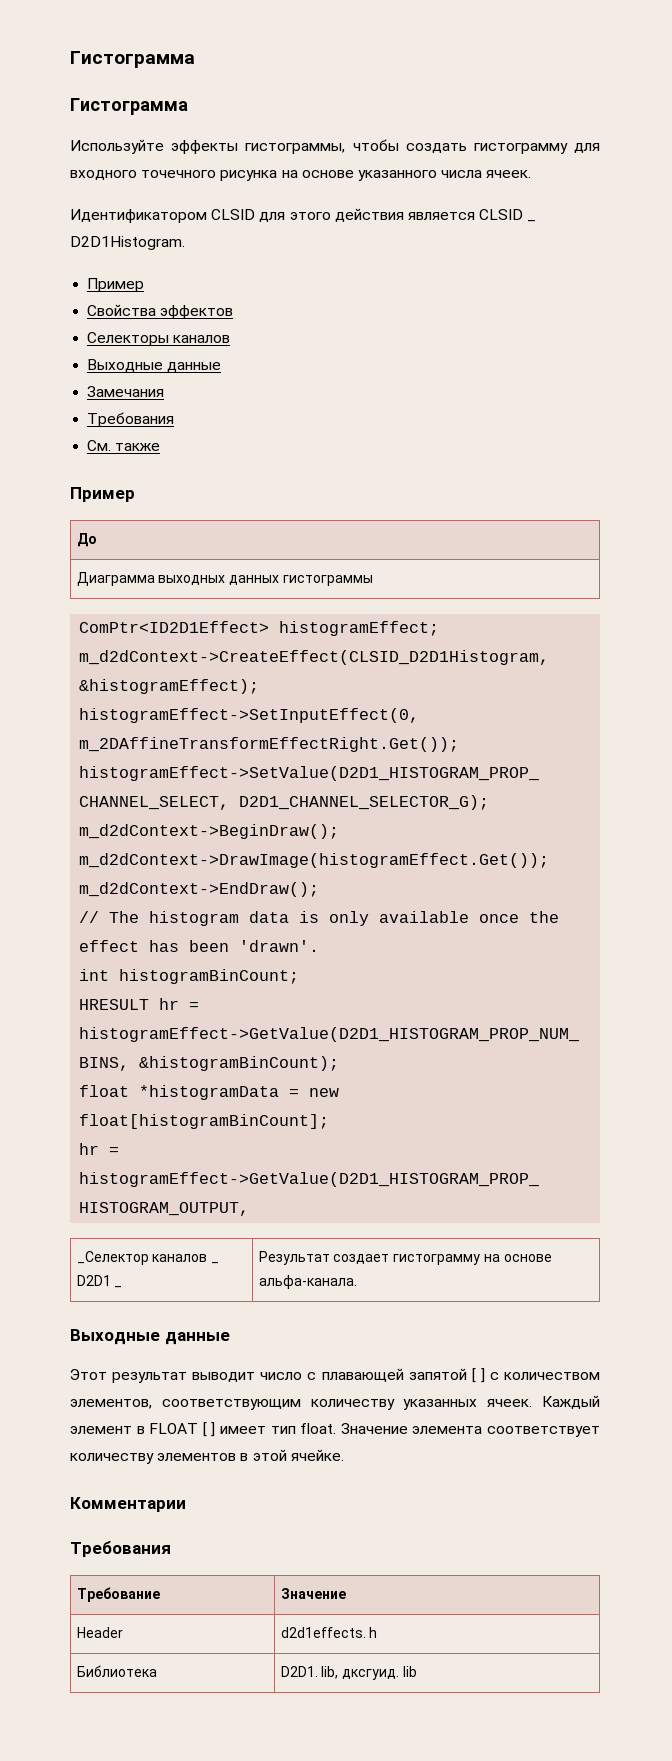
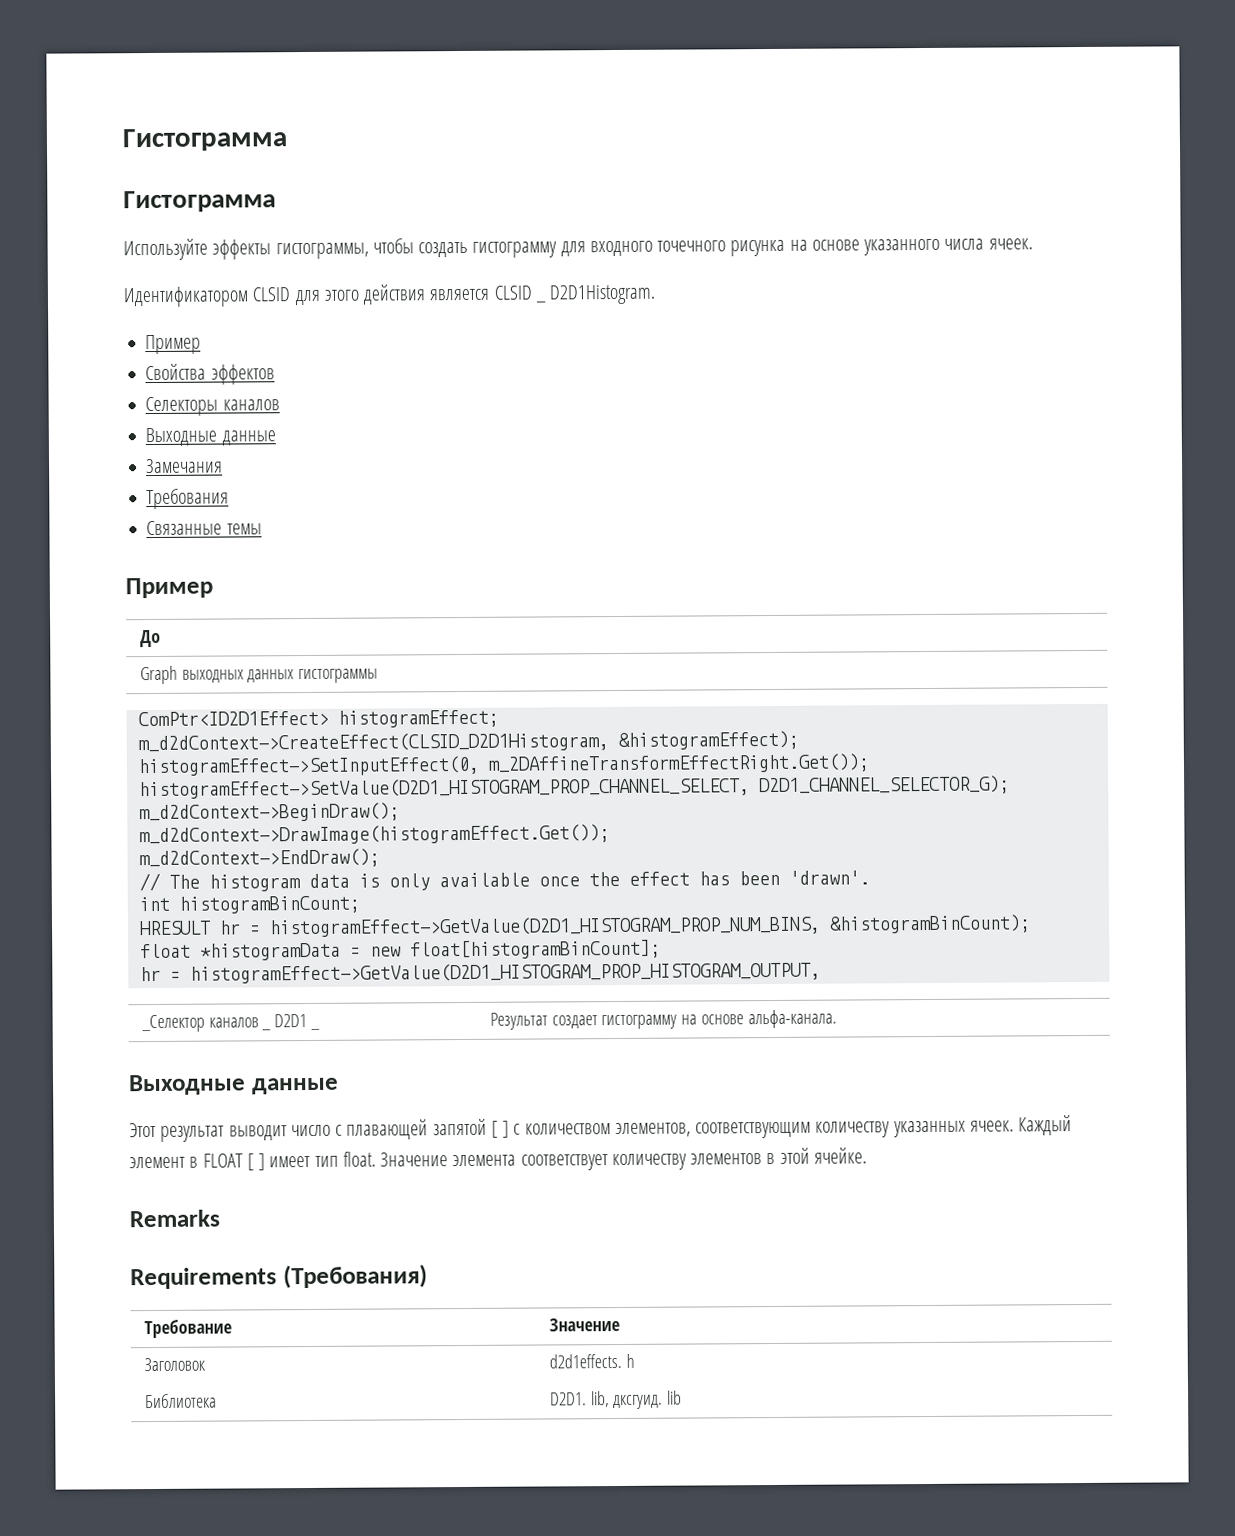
[87,440,161,451] См. также -> [146,520,262,536] Связанные темы
[76,572,155,586] Диаграмма -> [139,665,178,685] Graph
[70,1497,186,1512] [70,1541,171,1557] Комментарии // Требования -> [129,1209,220,1228] [130,1264,428,1290] Remarks // Requirements (Требования)
[76,1627,123,1638] Header -> [143,1357,205,1372] Заголовок

